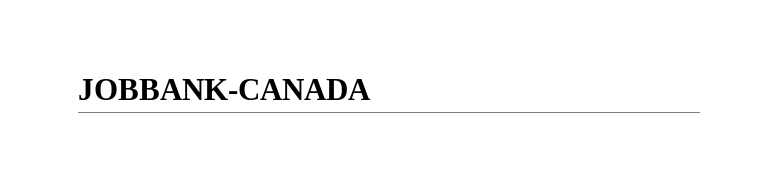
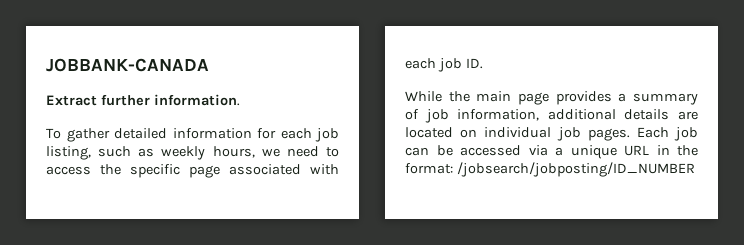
(371, 89) none -> [46,94,240,106] [46,128,339,142] [46,146,340,160] [46,164,339,178] [405,58,483,72] [405,91,698,105] [405,109,698,123] [405,127,698,141] [405,145,698,159] [405,162,695,177] // Extract further information. // To gather detailed information for each job listing, such as weekly hours, we need to access the specific page associated with each job ID. // While the main page provides a summary of job information, additional details are located on individual job pages. Each job can be accessed via a unique URL in the format: /jobsearch/jobposting/ID_NUMBER

